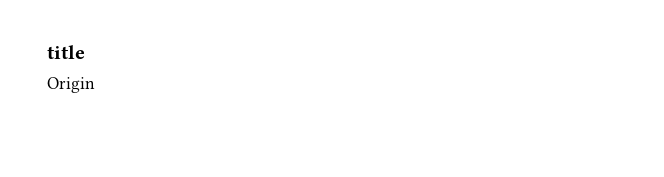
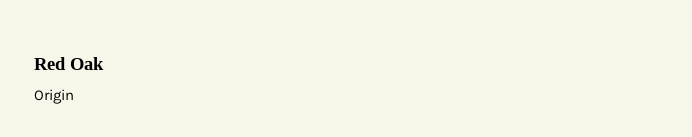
[47,45,85,59] title -> [34,57,104,70] Red Oak

